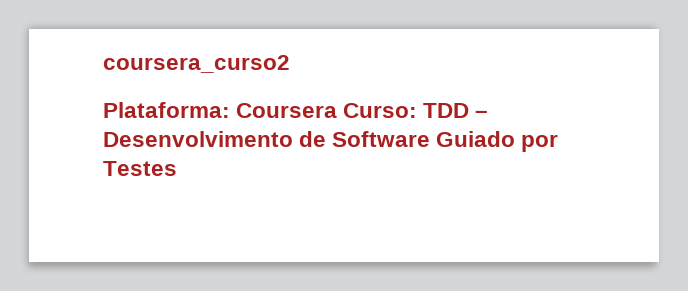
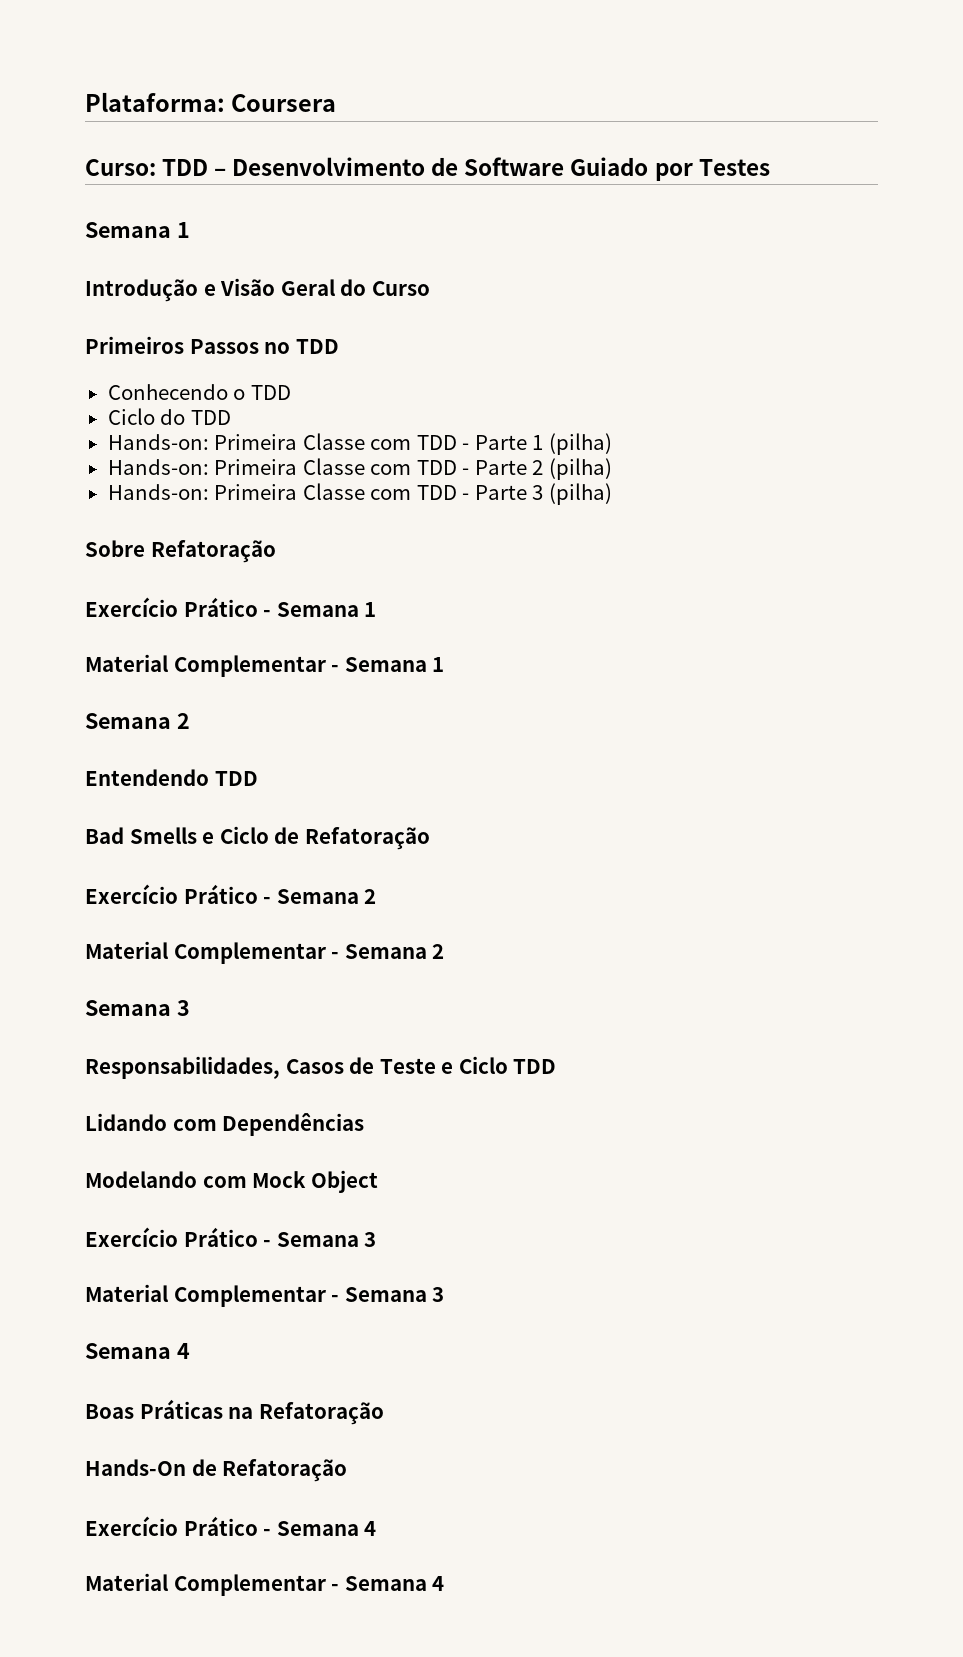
[103,55,290,73] coursera_curso2 // -> (85, 102) none
(338, 110) none -> (337, 103) //
(177, 168) none -> [85,222,190,238] [85,278,430,302] [85,336,339,354] [107,384,291,400] [107,408,231,425] [107,433,612,455] [107,458,612,480] [107,483,612,505] [85,540,276,563] [85,597,377,617] [85,654,445,677] [85,713,190,729] [85,769,258,786] [85,826,430,850] [85,884,377,904] [85,941,445,964] [85,1000,190,1016] [85,1056,557,1079] [85,1113,365,1136] [85,1170,378,1193] [85,1227,377,1247] [85,1284,445,1307] [85,1343,190,1359] [85,1399,384,1425] [85,1459,348,1482] [85,1516,377,1536] [85,1573,445,1596] // Semana 1 // Introdução e Visão Geral do Curso // Primeiros Passos no TDD // Conhecendo o TDD // Ciclo do TDD // Hands-on: Primeira Classe com TDD - Parte 1 (pilha) // Hands-on: Primeira Classe com TDD - Parte 2 (pilha) // Hands-on: Primeira Classe com TDD - Parte 3 (pilha) // Sobre Refatoração // Exercício Prático - Semana 1 // Material Complementar - Semana 1 // Semana 2 // Entendendo TDD // Bad Smells e Ciclo de Refatoração // Exercício Prático - Semana 2 // Material Complementar - Semana 2 // Semana 3 // Responsabilidades, Casos de Teste e Ciclo TDD // Lidando com Dependências // Modelando com Mock Object // Exercício Prático - Semana 3 // Material Complementar - Semana 3 // Semana 4 // Boas Práticas na Refatoração // Hands-On de Refatoração // Exercício Prático - Semana 4 // Material Complementar - Semana 4

